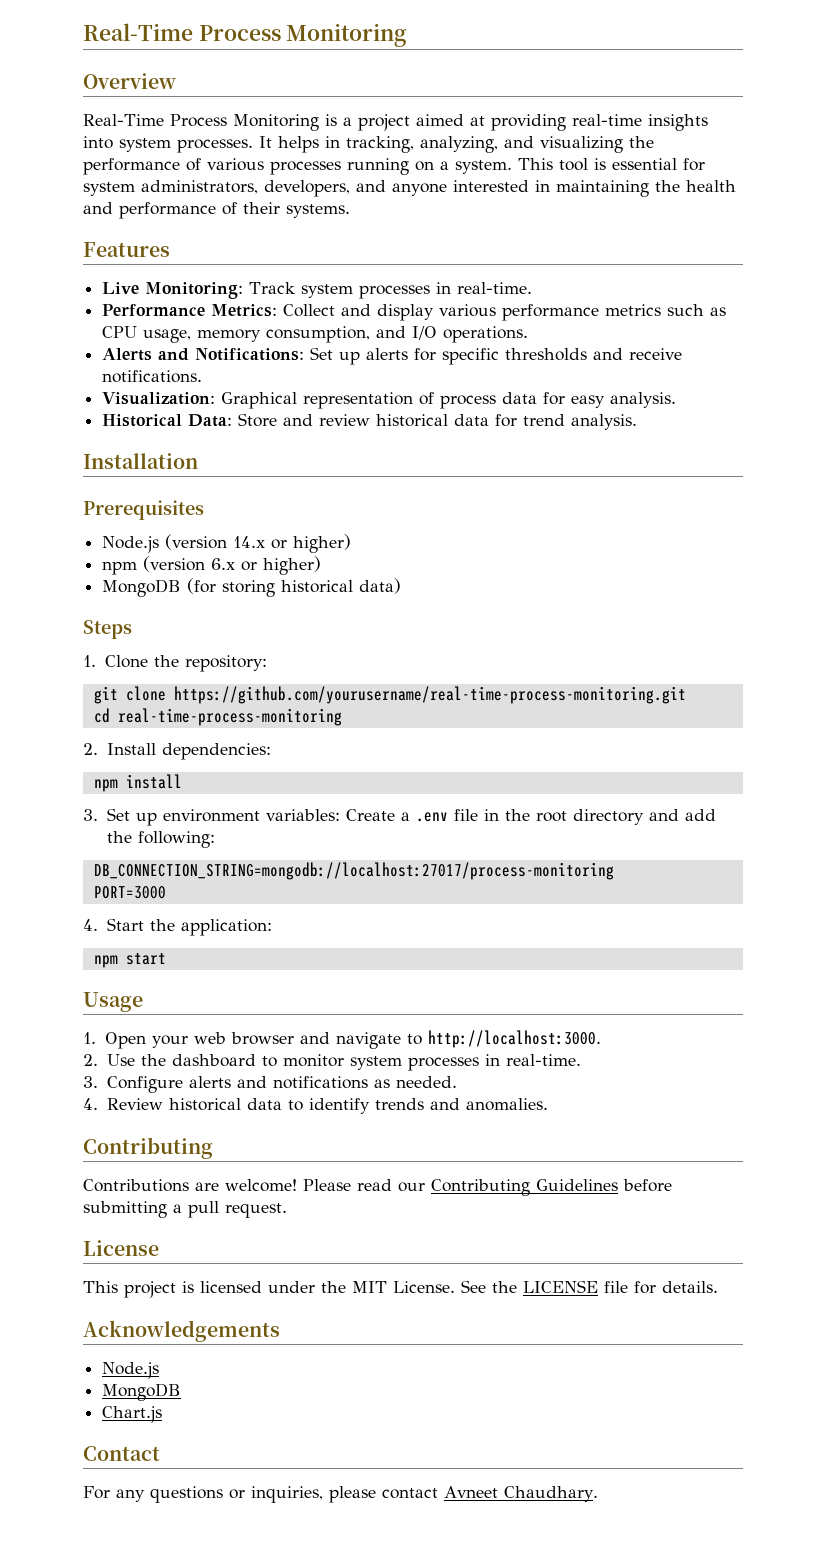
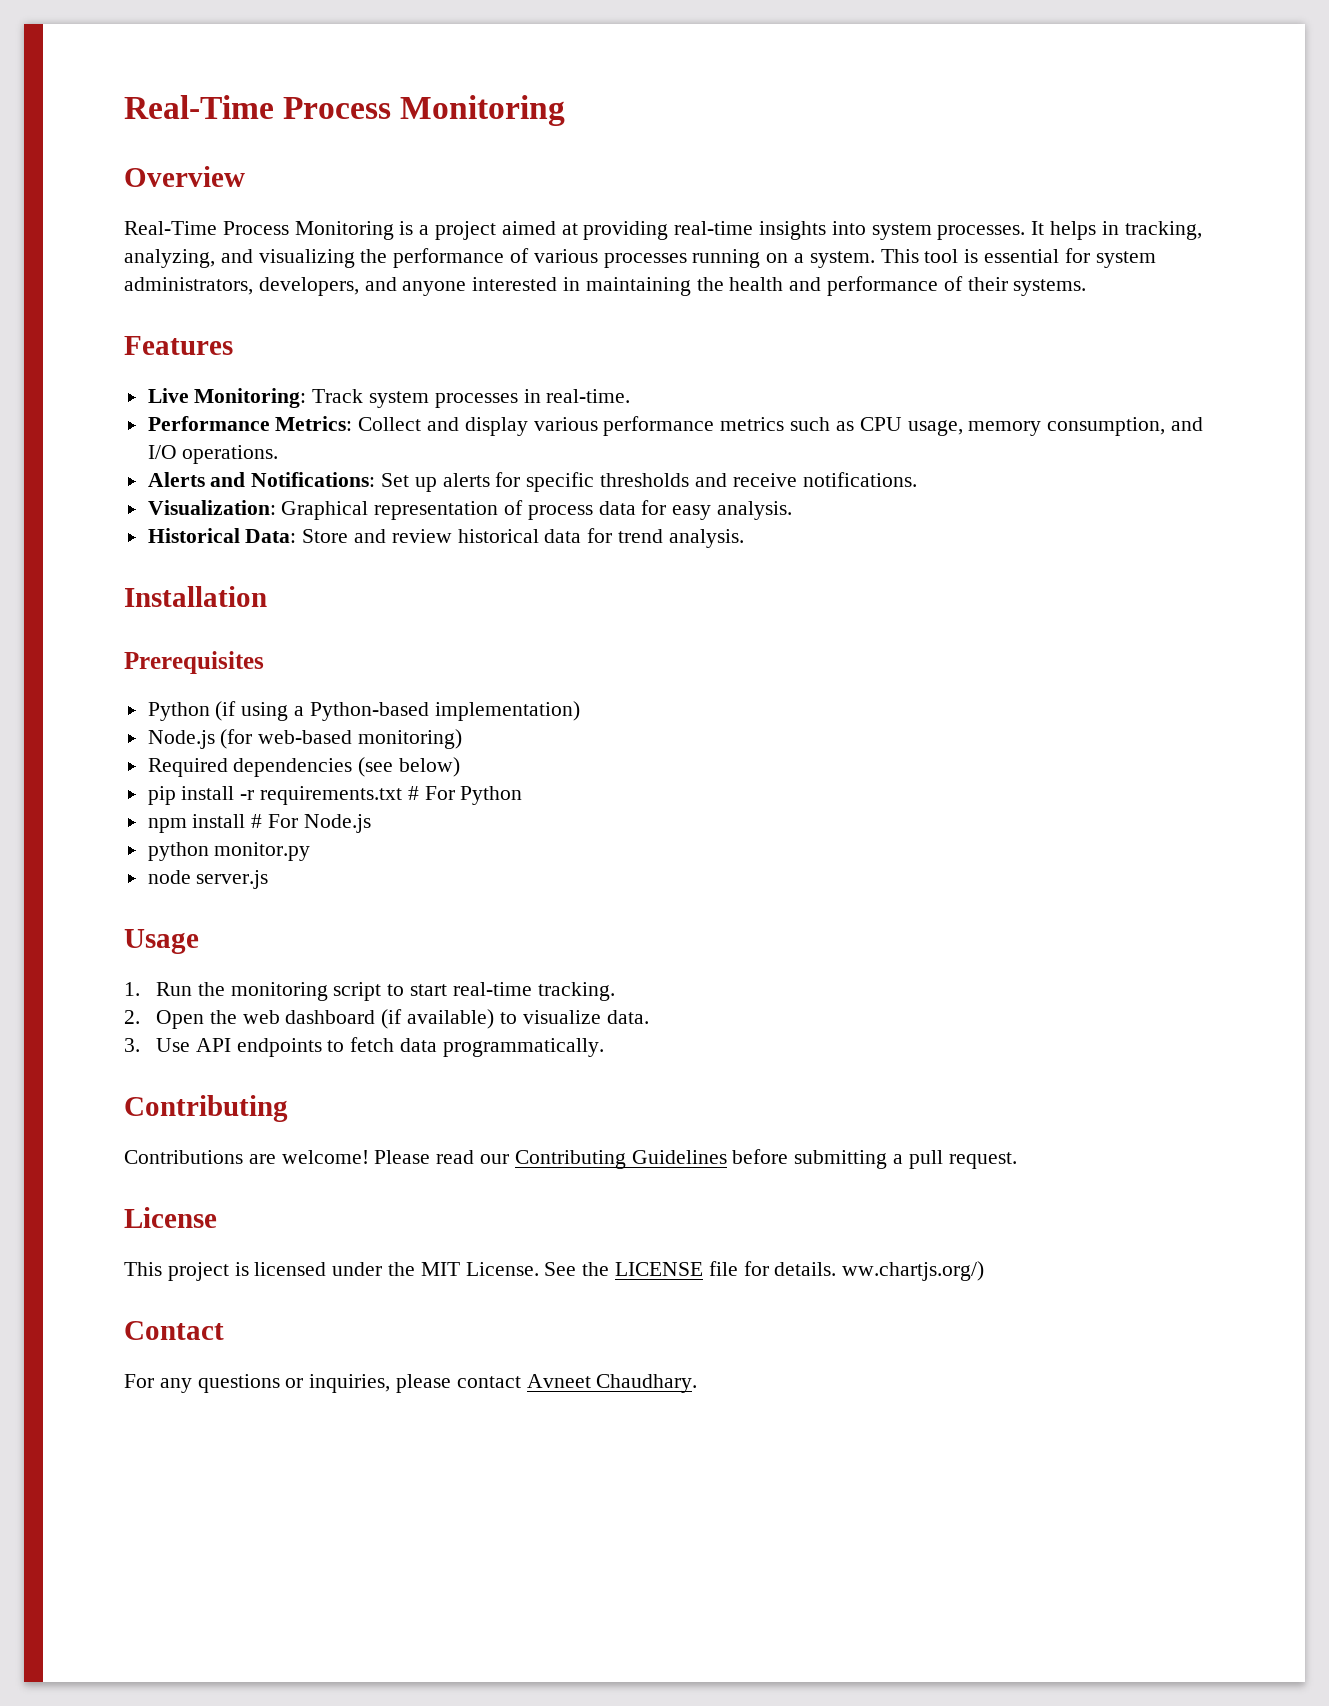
[102,534,352,553] [102,556,322,575] [102,578,402,597] [83,620,132,639] [83,655,267,672] [93,686,686,704] [93,708,342,726] [83,743,271,760] [93,774,182,792] [83,808,716,826] [106,831,215,848] [93,862,614,880] [93,886,166,899] [83,918,272,936] [93,953,166,968] [83,992,143,1012] [83,1030,601,1049] [83,1054,581,1071] [83,1076,457,1093] [83,1098,548,1114] Node.js (version 14.x or higher) // npm (version 6.x or higher) // MongoDB (for storing historical data) // Steps // 1. Clone the repository: // git clone https://github.com/yourusername/real-time-process-monitoring.git // cd real-time-process-monitoring // 2. Install dependencies: // npm install // 3. Set up environment variables: Create a .env file in the root directory and add the following: // DB_CONNECTION_STRING=mongodb://localhost:27017/process-monitoring // PORT=3000 // 4. Start the application: // npm start // Usage // 1. Open your web browser and navigate to http://localhost:3000. // 2. Use the dashboard to monitor system processes in real-time. // 3. Configure alerts and notifications as needed. // 4. Review historical data to identify trends and anomalies. -> [147,701,580,721] [147,729,463,749] [147,757,461,777] [147,786,523,805] [147,814,371,833] [147,842,311,861] [147,870,269,889] [124,929,199,954] [124,982,615,1001] [124,1009,649,1029] [124,1037,604,1057] Python (if using a Python-based implementation) // Node.js (for web-based monitoring) // Required dependencies (see below) // pip install -r requirements.txt # For Python // npm install # For Node.js // python monitor.py // node server.js // Usage // 1. Run the monitoring script to start real-time tracking. // 2. Open the web dashboard (if available) to visualize data. // 3. Use API endpoints to fetch data programmatically.
[83,1320,280,1342] [102,1362,160,1379] [102,1383,182,1401] [102,1406,163,1423] // Acknowledgements // Node.js // MongoDB // Chart.js -> [842,1261,985,1281] ww.chartjs.org/)

